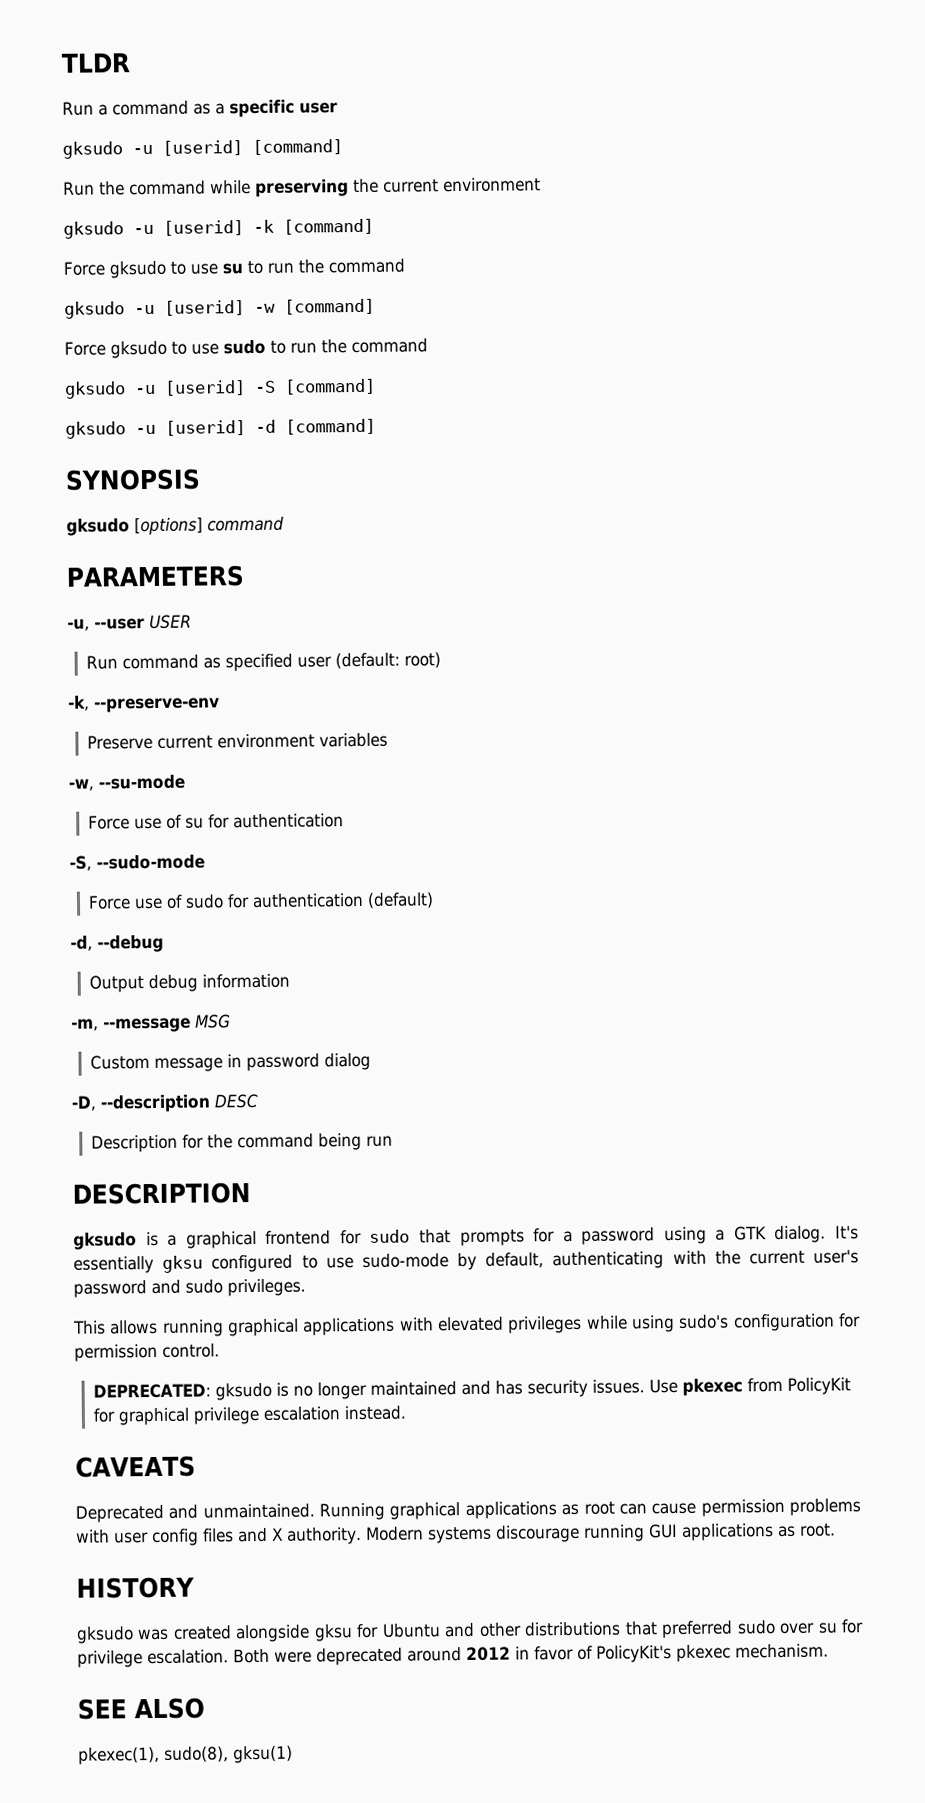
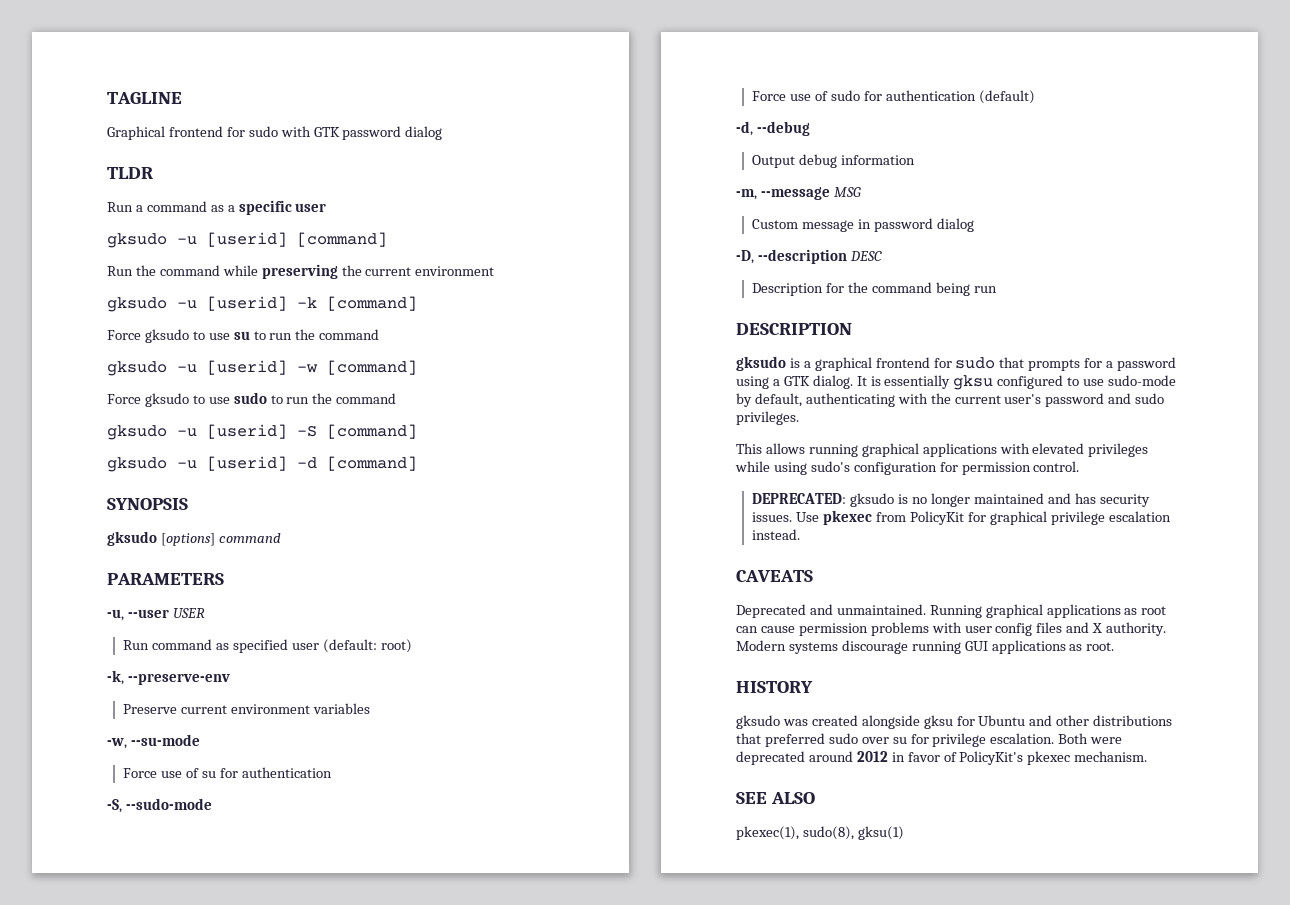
(61, 63) none -> [107,92,182,104] [107,126,443,140] TAGLINE // Graphical frontend for sudo with GTK password dialog //
[835,1225,859,1240] It's -> [856,376,881,386] It is

